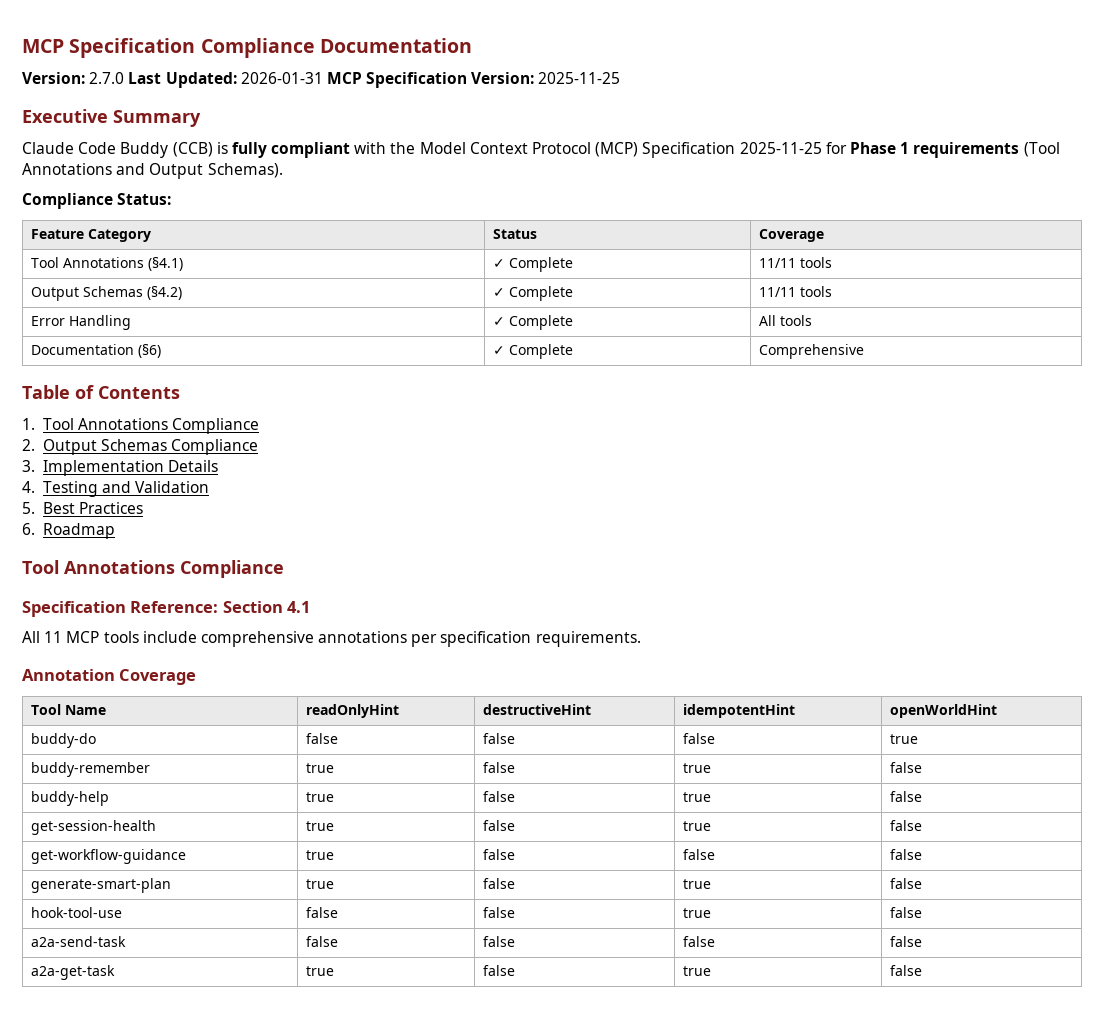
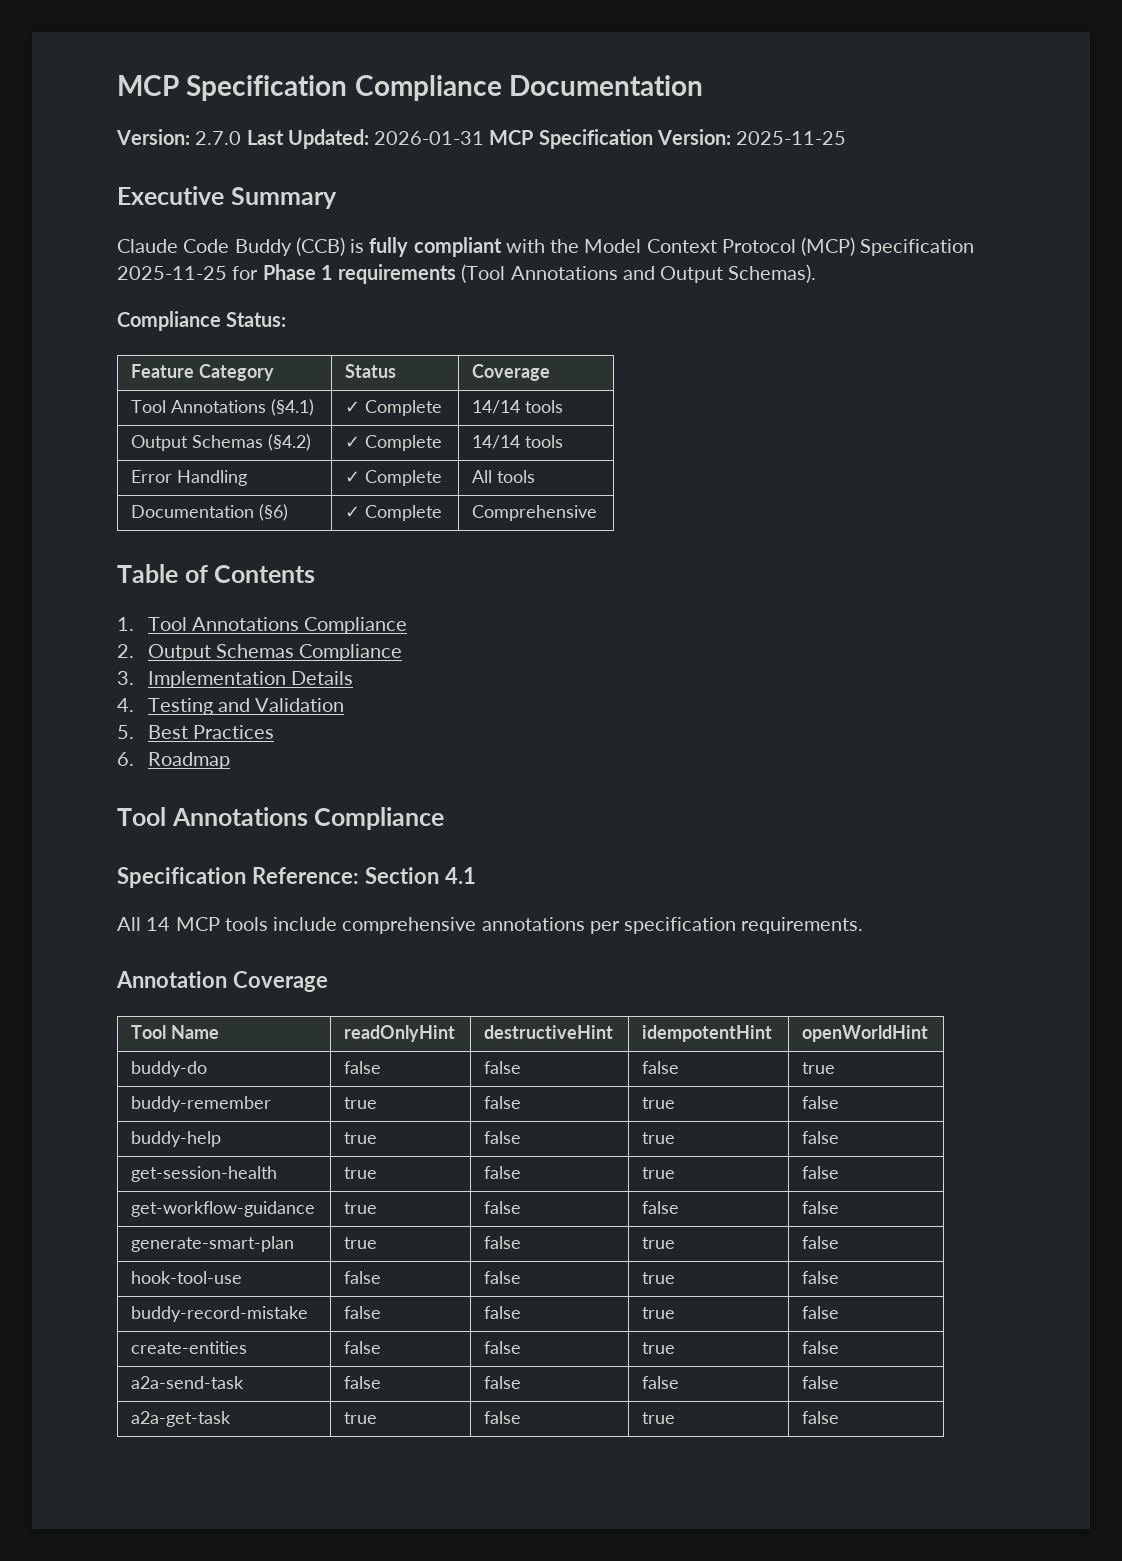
[758,258,796,268] 11/11 -> [472,400,521,414] 14/14
[758,287,796,297] 11/11 -> [472,435,521,449] 14/14
[44,631,63,643] 11 -> [146,917,171,931] 14
(922, 912) none -> [131,1306,309,1322] [344,1306,382,1319] [484,1306,522,1319] [642,1307,676,1319] [802,1306,840,1319] [131,1341,248,1354] [344,1341,382,1354] [484,1341,522,1354] [642,1342,676,1354] [802,1341,840,1354] // buddy-record-mistake | false | false | true | false // create-entities | false | false | true | false

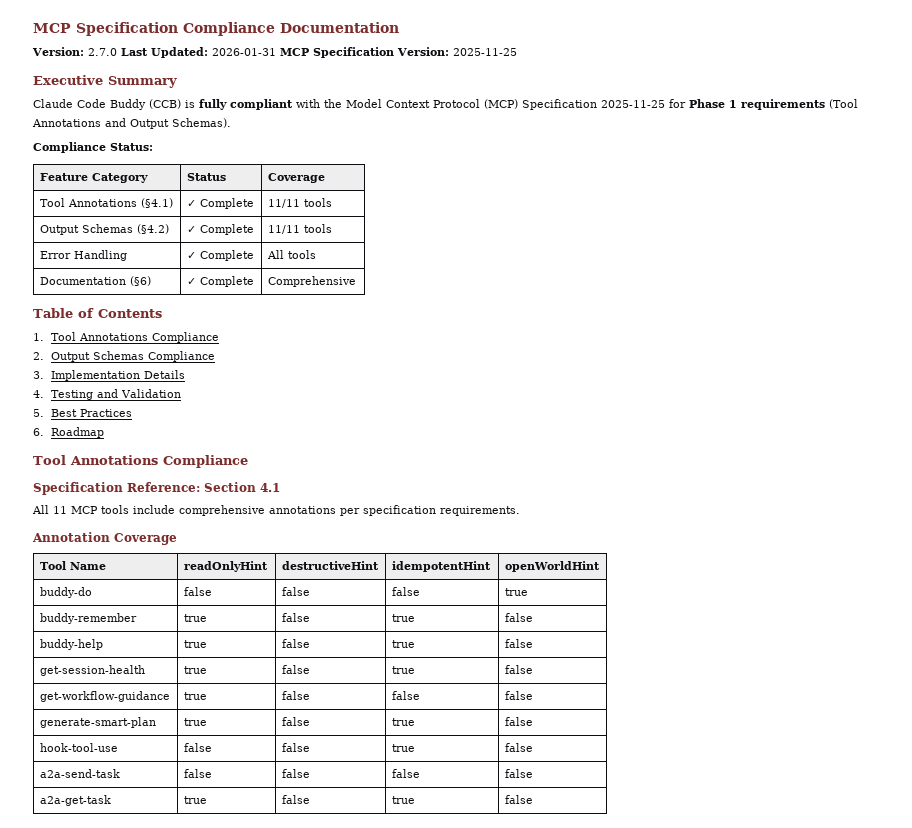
[472,400,521,414] 14/14 -> [267,199,300,208] 11/11
[472,435,521,449] 14/14 -> [267,225,300,234] 11/11
[146,917,171,931] 14 -> [53,506,67,514] 11
[131,1306,309,1322] [344,1306,382,1319] [484,1306,522,1319] [642,1307,676,1319] [802,1306,840,1319] [131,1341,248,1354] [344,1341,382,1354] [484,1341,522,1354] [642,1342,676,1354] [802,1341,840,1354] // buddy-record-mistake | false | false | true | false // create-entities | false | false | true | false -> (533, 747) none

